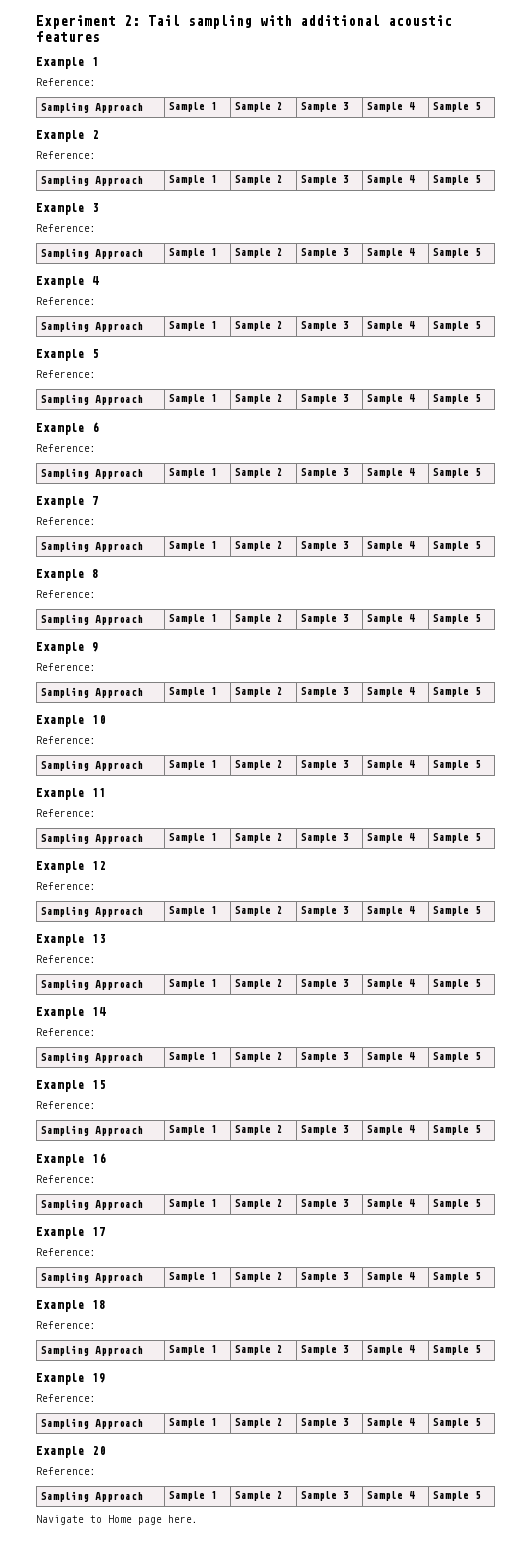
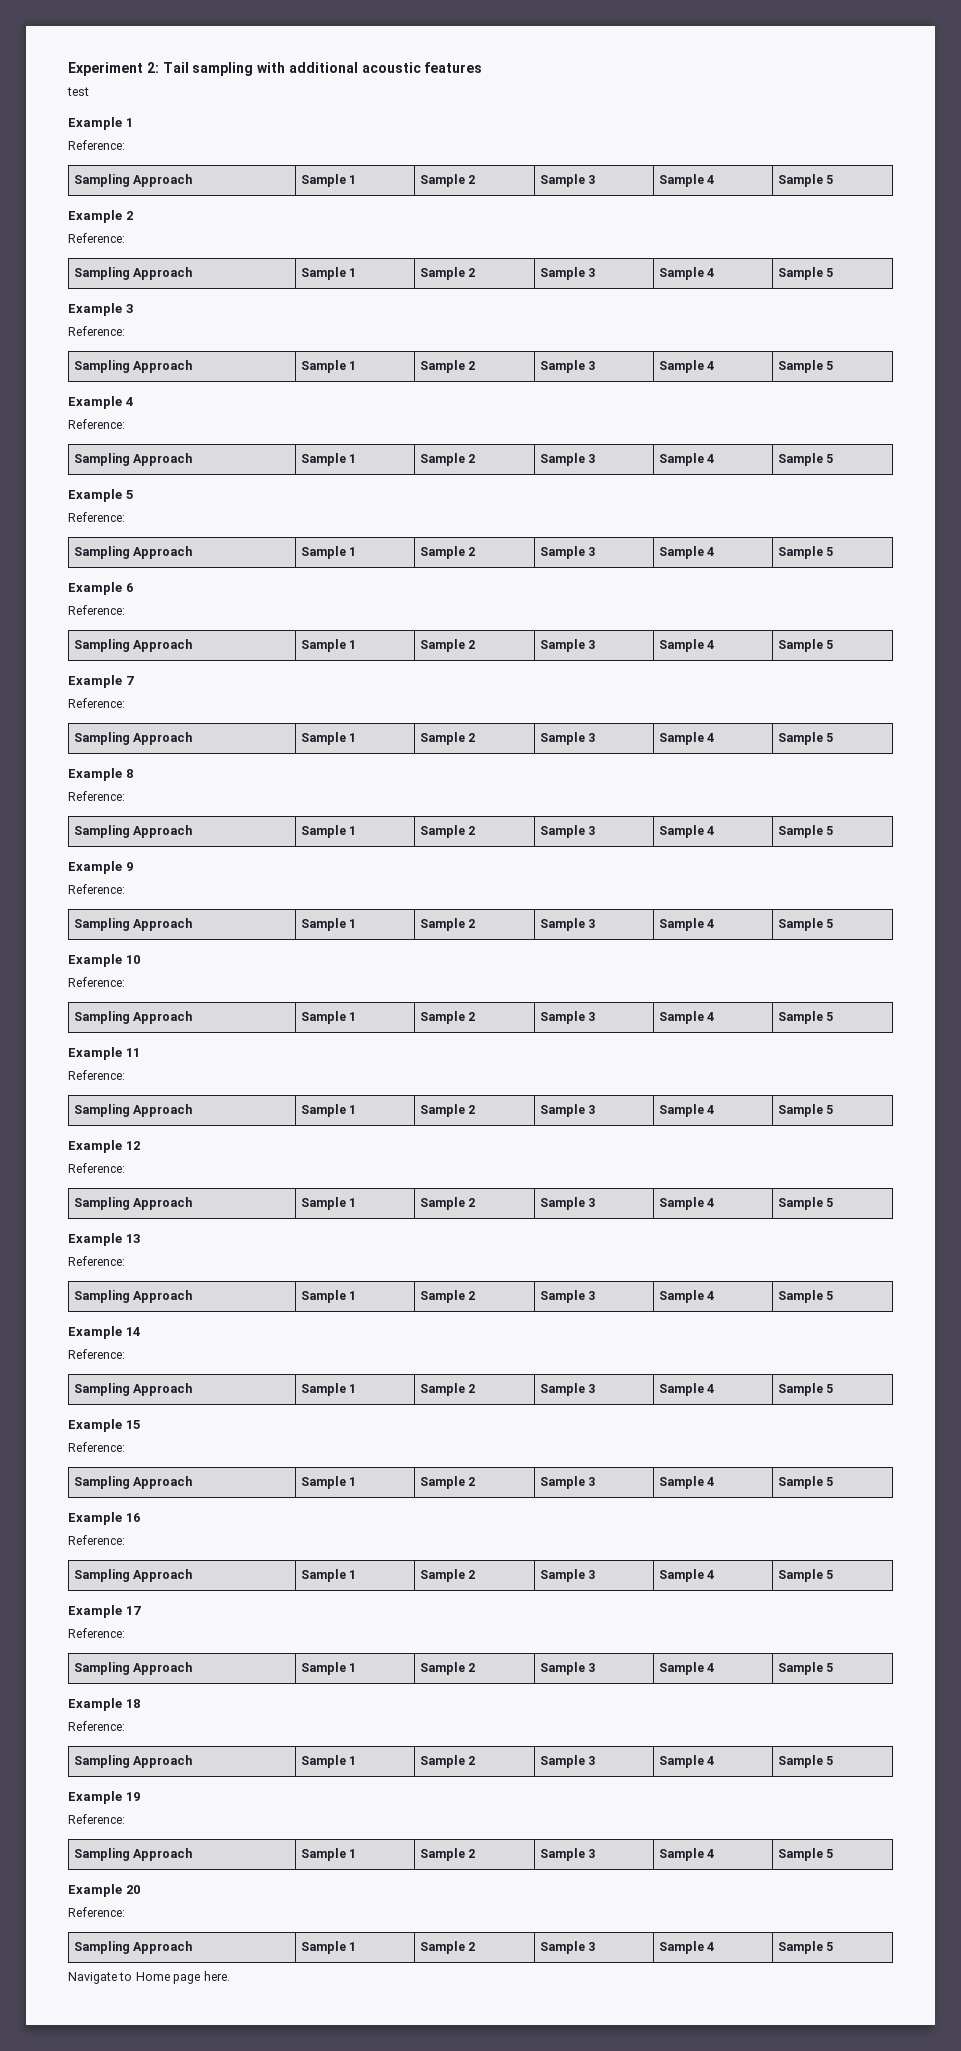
(100, 36) none -> [67,87,89,96] // test

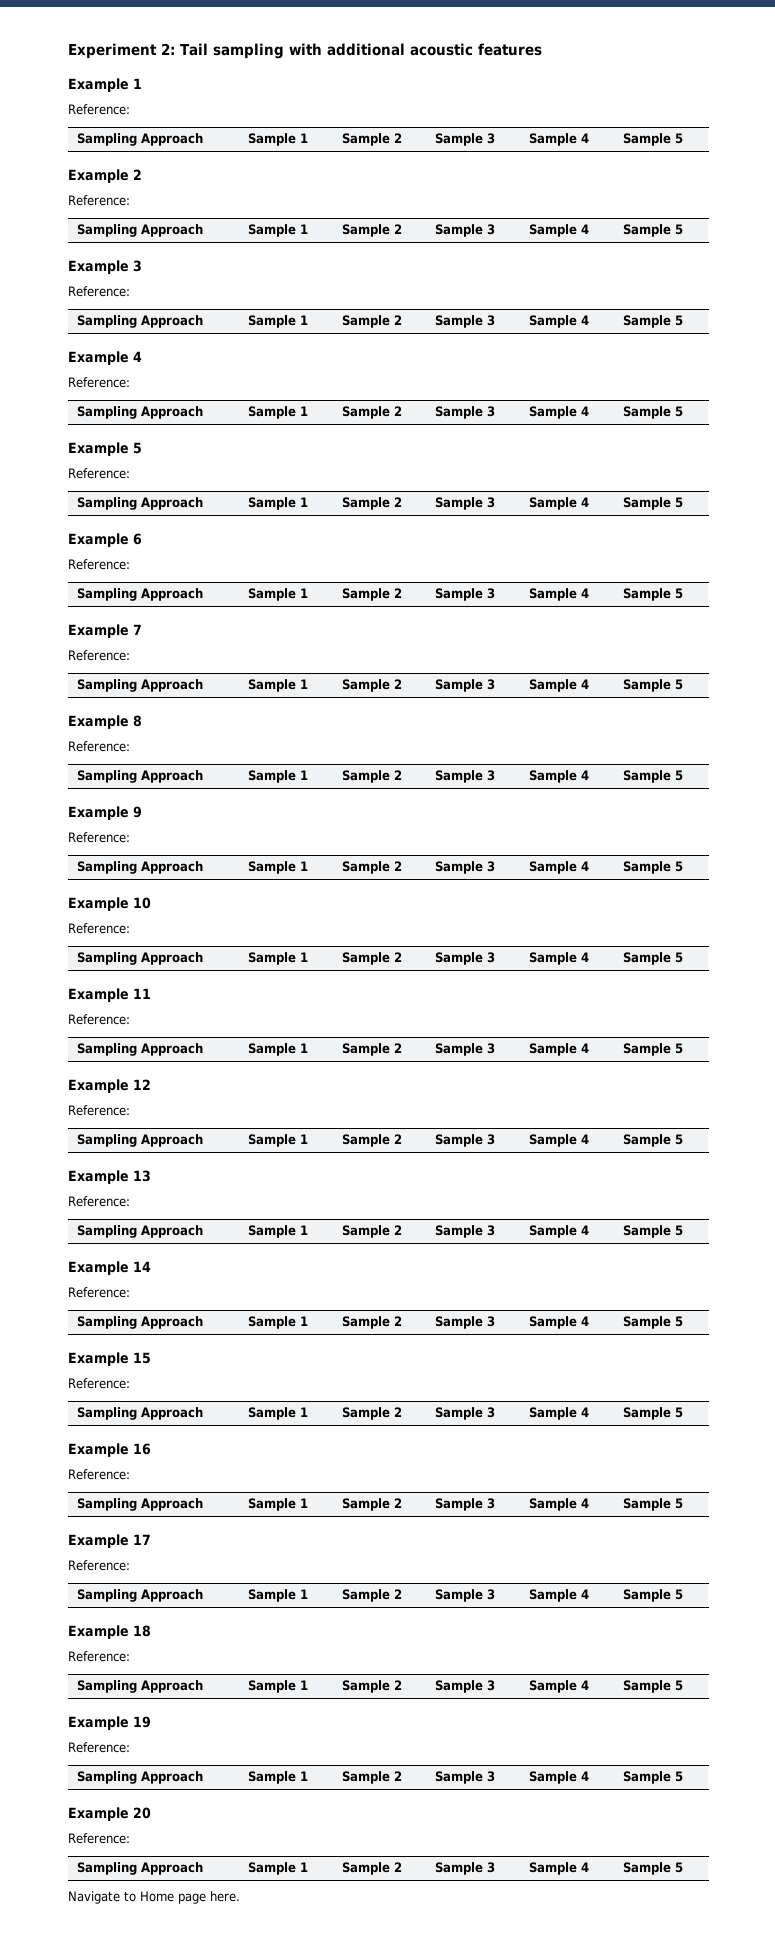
[67,87,89,96] // test -> (542, 49) none

